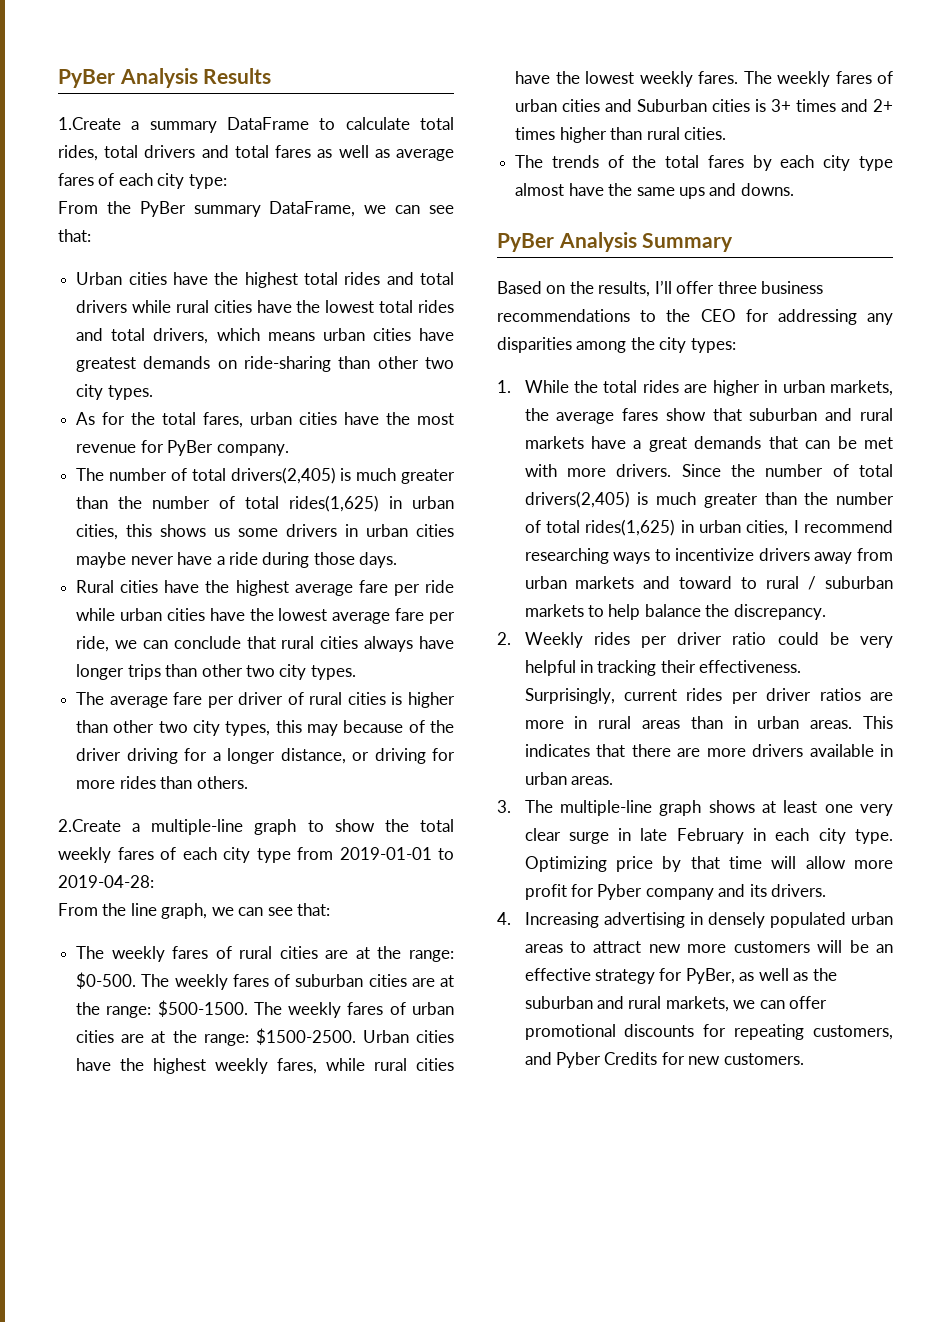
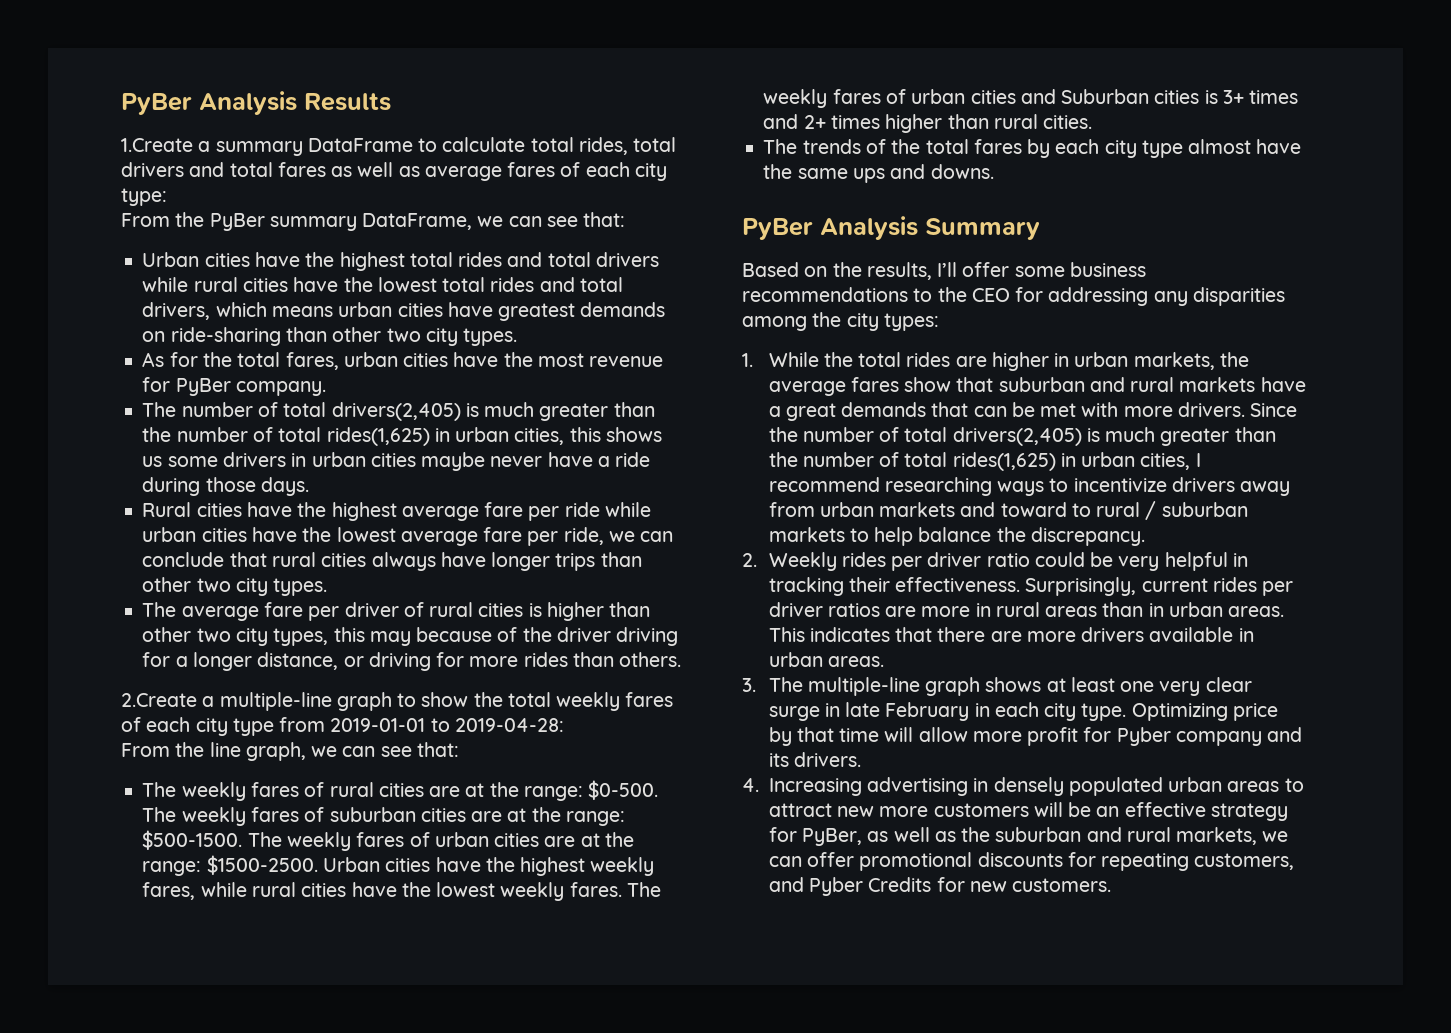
[717,281,757,294] three -> [1014,266,1065,277] some

